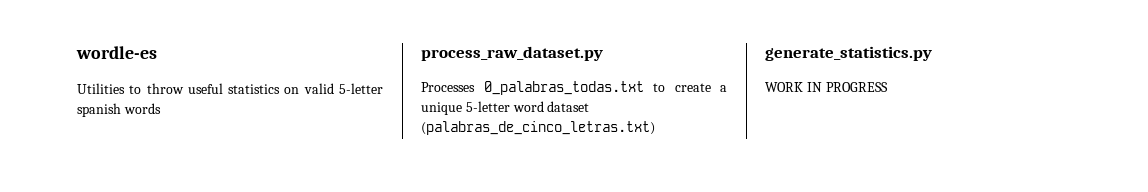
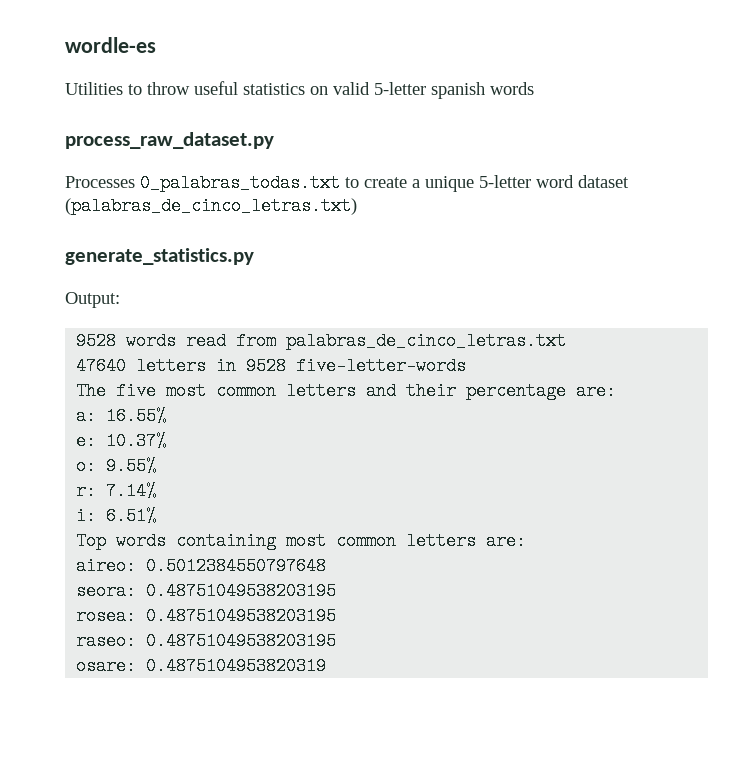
[765,82,888,92] WORK IN PROGRESS -> [65,292,120,308] [76,332,567,350] [76,357,467,375] [76,382,617,400] [76,407,167,425] [76,432,167,450] [76,457,157,475] [76,482,157,500] [76,507,157,525] [76,532,527,550] [76,557,327,575] [76,582,337,600] [76,607,337,625] [76,632,337,650] [76,657,327,675] Output: // 9528 words read from palabras_de_cinco_letras.txt // 47640 letters in 9528 five-letter-words // The five most common letters and their percentage are: // a: 16.55% // e: 10.37% // o: 9.55% // r: 7.14% // i: 6.51% // Top words containing most common letters are: // aireo: 0.5012384550797648 // seora: 0.48751049538203195 // rosea: 0.48751049538203195 // raseo: 0.48751049538203195 // osare: 0.4875104953820319

